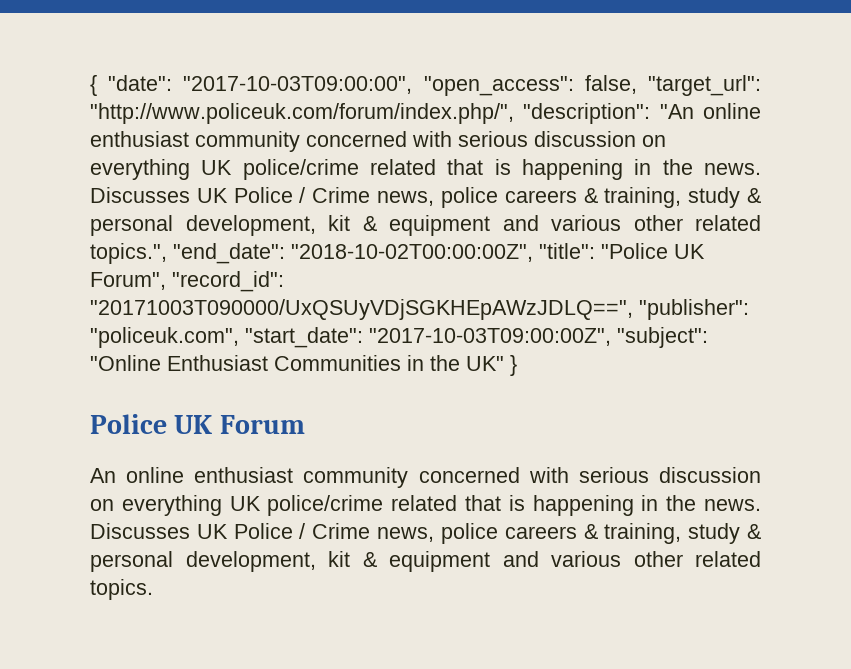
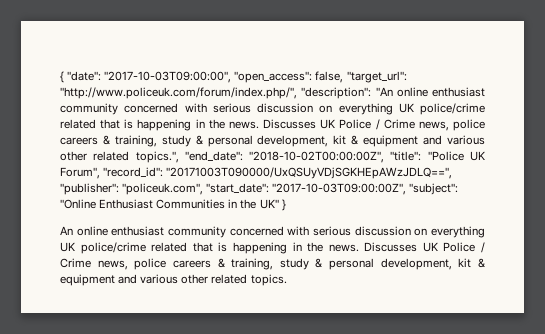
[90,414,305,434] // Police UK Forum -> (286, 205) none

